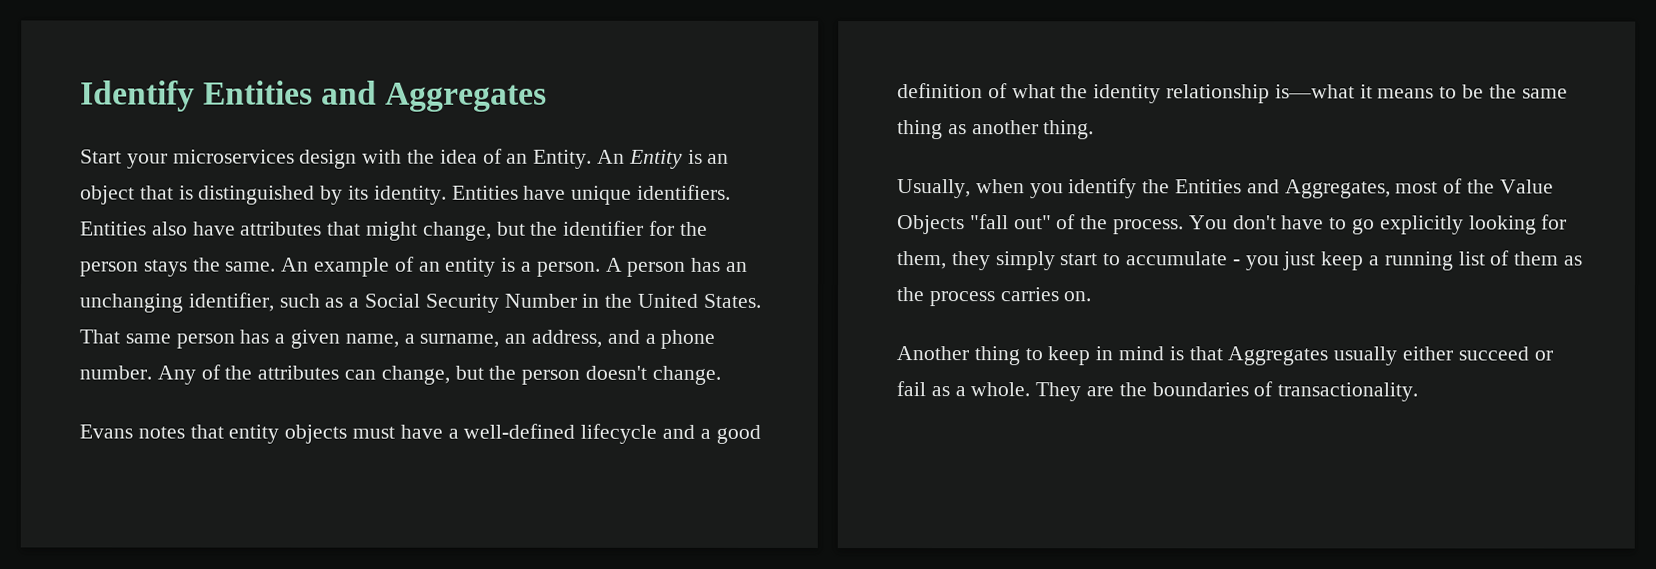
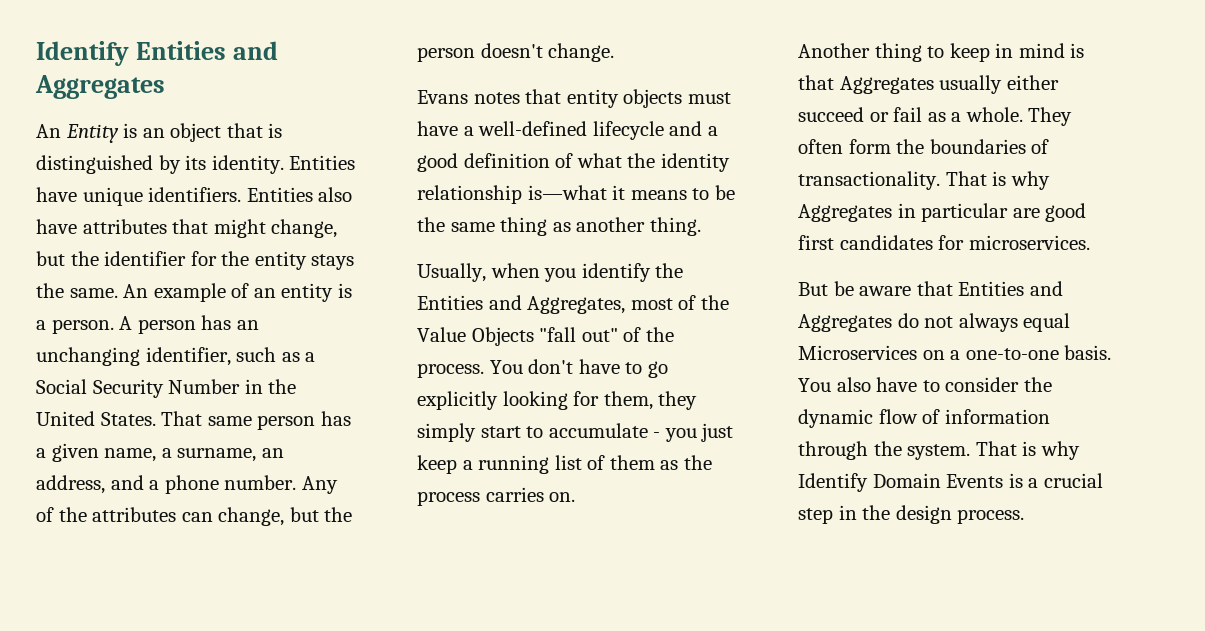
[80,148,593,169] Start your microservices design with the idea of an Entity. -> (165, 87) none
[80,261,139,277] person -> [254,251,307,270] entity
[1086,386,1115,397] are -> [798,139,891,154] often form
(1419, 392) none -> [945,171,1050,190] [798,203,1087,222] [798,235,1090,250] [798,281,1063,296] [798,313,1071,332] [798,345,1112,360] [798,377,1052,392] [798,409,1050,428] [798,441,1080,460] [798,473,1103,492] [798,505,1025,524] That is why Aggregates in particular are good first candidates for microservices. // But be aware that Entities and Aggregates do not always equal Microservices on a one-to-one basis. You also have to consider the dynamic flow of information through the system. That is why Identify Domain Events is a crucial step in the design process.

